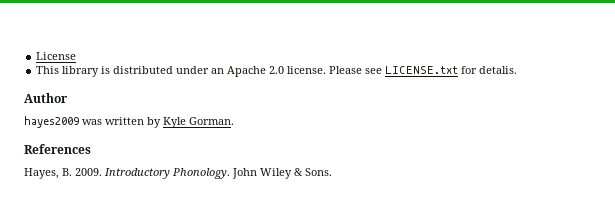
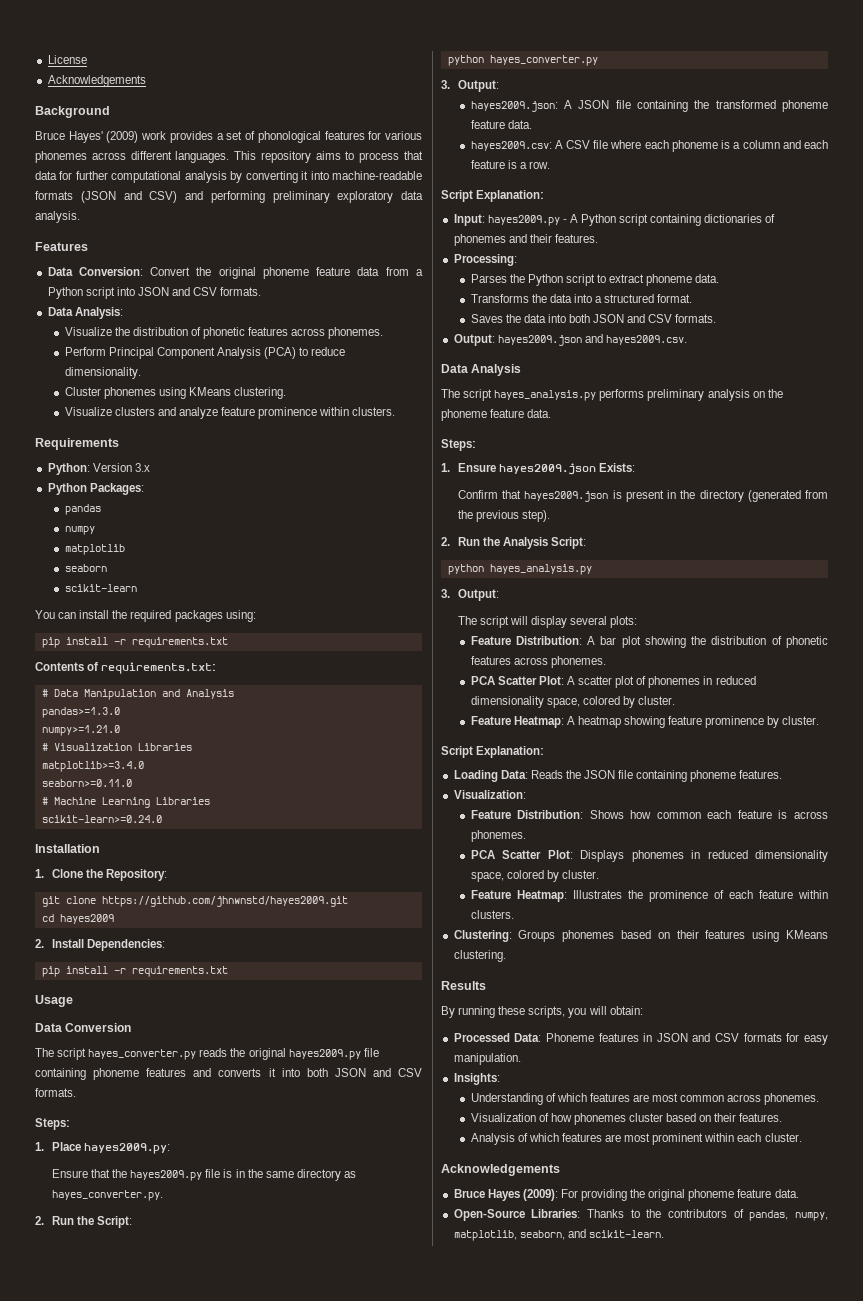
[36,66,518,77] [24,93,68,103] [24,116,234,128] [24,144,91,154] [24,168,332,179] This library is distributed under an Apache 2.0 license. Please see LICENSE.txt for detalis. // Author // hayes2009 was written by Kyle Gorman. // References // Hayes, B. 2009. Introductory Phonology. John Wiley & Sons. -> [47,75,146,87] [35,106,110,118] [35,131,422,143] [35,151,423,163] [35,171,422,183] [35,191,423,203] [35,211,80,223] [35,242,88,251] [47,267,424,279] [47,287,262,299] [47,307,123,319] [64,327,384,339] [64,347,346,359] [64,367,141,379] [64,387,287,399] [64,407,396,419] [35,438,119,450] [47,463,150,475] [47,483,144,495] [64,504,101,515] [64,526,95,535] [64,544,125,555] [64,564,107,572] [64,584,137,592] [35,610,256,622] [41,637,228,648] [35,662,217,674] [41,689,234,700] [41,707,120,718] [41,725,120,736] [41,743,192,751] [41,761,144,772] [41,779,132,787] [41,797,210,808] [41,815,162,823] [35,844,100,853] [35,869,168,881] [41,896,348,907] [41,914,114,924] [35,939,166,951] [41,966,228,977] [35,995,73,1007] [35,1023,132,1032] [35,1048,379,1060] [35,1068,423,1080] [35,1088,76,1097] [35,1118,70,1130] [35,1142,171,1154] [51,1169,357,1181] [51,1190,163,1201] [35,1216,133,1228] [447,55,598,66] [441,80,499,92] [470,100,828,112] [470,120,532,129] [470,140,828,152] [470,160,550,169] [441,190,545,202] [453,214,776,226] [453,234,598,246] [453,254,517,266] [470,274,720,286] [470,294,693,303] [470,314,717,323] [453,334,687,346] [441,364,522,376] [441,389,783,401] [441,409,552,421] [441,439,476,451] [441,463,636,475] [457,490,828,502] [457,510,551,522] [441,537,587,549] [447,564,592,575] [441,589,499,601] [457,616,638,628] [470,636,829,648] [470,656,606,668] [470,676,756,688] [470,696,676,708] [470,716,820,728] [441,746,545,758] [453,770,783,782] [453,790,526,799] [470,810,828,819] [470,830,526,842] [470,850,828,862] [470,870,599,882] [470,890,828,902] [470,910,514,919] [453,930,828,942] [453,950,506,962] [441,981,486,990] [441,1006,643,1018] [453,1033,828,1045] [453,1053,521,1065] [453,1073,500,1085] [470,1093,820,1105] [470,1113,783,1125] [470,1133,802,1145] [441,1164,560,1176] [453,1189,799,1201] [453,1209,828,1221] [453,1229,664,1241] Acknowledgements // Background // Bruce Hayes' (2009) work provides a set of phonological features for various phonemes across different languages. This repository aims to process that data for further computational analysis by converting it into machine-readable formats (JSON and CSV) and performing preliminary exploratory data analysis. // Features // Data Conversion: Convert the original phoneme feature data from a Python script into JSON and CSV formats. // Data Analysis: // Visualize the distribution of phonetic features across phonemes. // Perform Principal Component Analysis (PCA) to reduce dimensionality. // Cluster phonemes using KMeans clustering. // Visualize clusters and analyze feature prominence within clusters. // Requirements // Python: Version 3.x // Python Packages: // pandas // numpy // matplotlib // seaborn // scikit-learn // You can install the required packages using: // pip install -r requirements.txt // Contents of requirements.txt: // # Data Manipulation and Analysis // pandas>=1.3.0 // numpy>=1.21.0 // # Visualization Libraries // matplotlib>=3.4.0 // seaborn>=0.11.0 // # Machine Learning Libraries // scikit-learn>=0.24.0 // Installation // 1. Clone the Repository: // git clone https://github.com/jhnwnstd/hayes2009.git // cd hayes2009 // 2. Install Dependencies: // pip install -r requirements.txt // Usage // Data Conversion // The script hayes_converter.py reads the original hayes2009.py file containing phoneme features and converts it into both JSON and CSV formats. // Steps: // 1. Place hayes2009.py: // Ensure that the hayes2009.py file is in the same directory as hayes_converter.py. // 2. Run the Script: // python hayes_converter.py // 3. Output: // hayes2009.json: A JSON file containing the transformed phoneme feature data. // hayes2009.csv: A CSV file where each phoneme is a column and each feature is a row. // Script Explanation: // Input: hayes2009.py - A Python script containing dictionaries of phonemes and their features. // Processing: // Parses the Python script to extract phoneme data. // Transforms the data into a structured format. // Saves the data into both JSON and CSV formats. // Output: hayes2009.json and hayes2009.csv. // Data Analysis // The script hayes_analysis.py performs preliminary analysis on the phoneme feature data. // Steps: // 1. Ensure hayes2009.json Exists: // Confirm that hayes2009.json is present in the directory (generated from the previous step). // 2. Run the Analysis Script: // python hayes_analysis.py // 3. Output: // The script will display several plots: // Feature Distribution: A bar plot showing the distribution of phonetic features across phonemes. // PCA Scatter Plot: A scatter plot of phonemes in reduced dimensionality space, colored by cluster. // Feature Heatmap: A heatmap showing feature prominence by cluster. // Script Explanation: // Loading Data: Reads the JSON file containing phoneme features. // Visualization: // Feature Distribution: Shows how common each feature is across phonemes. // PCA Scatter Plot: Displays phonemes in reduced dimensionality space, colored by cluster. // Feature Heatmap: Illustrates the prominence of each feature within clusters. // Clustering: Groups phonemes based on their features using KMeans clustering. // Results // By running these scripts, you will obtain: // Processed Data: Phoneme features in JSON and CSV formats for easy manipulation. // Insights: // Understanding of which features are most common across phonemes. // Visualization of how phonemes cluster based on their features. // Analysis of which features are most prominent within each cluster. // Acknowledgements // Bruce Hayes (2009): For providing the original phoneme feature data. // Open-Source Libraries: Thanks to the contributors of pandas, numpy, matplotlib, seaborn, and scikit-learn.

